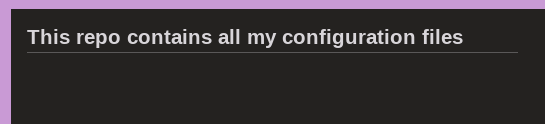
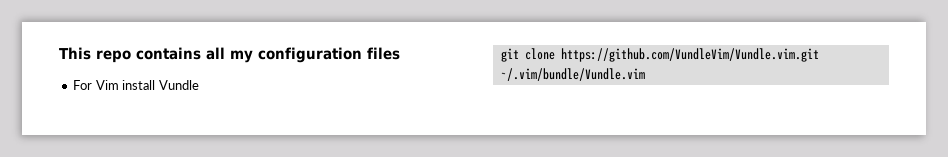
(463, 36) none -> [73,80,199,90] [500,48,819,62] [500,68,645,81] // For Vim install Vundle // git clone https://github.com/VundleVim/Vundle.vim.git ~/.vim/bundle/Vundle.vim

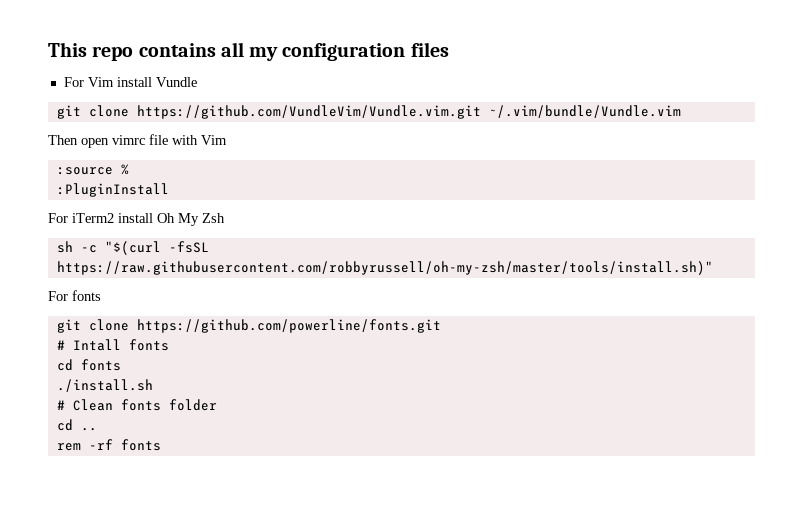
(645, 74) none -> [48,134,227,148] [56,164,129,175] [56,183,169,197] [48,213,225,226] [56,241,209,255] [56,261,713,275] [48,290,101,301] [56,319,441,333] [56,339,169,351] [56,359,121,371] [56,379,153,392] [56,399,217,411] [56,419,97,431] [56,439,161,451] // Then open vimrc file with Vim // :source % // :PluginInstall // For iTerm2 install Oh My Zsh // sh -c "$(curl -fsSL https://raw.githubusercontent.com/robbyrussell/oh-my-zsh/master/tools/install.sh)" // For fonts // git clone https://github.com/powerline/fonts.git // # Intall fonts // cd fonts // ./install.sh // # Clean fonts folder // cd .. // rem -rf fonts

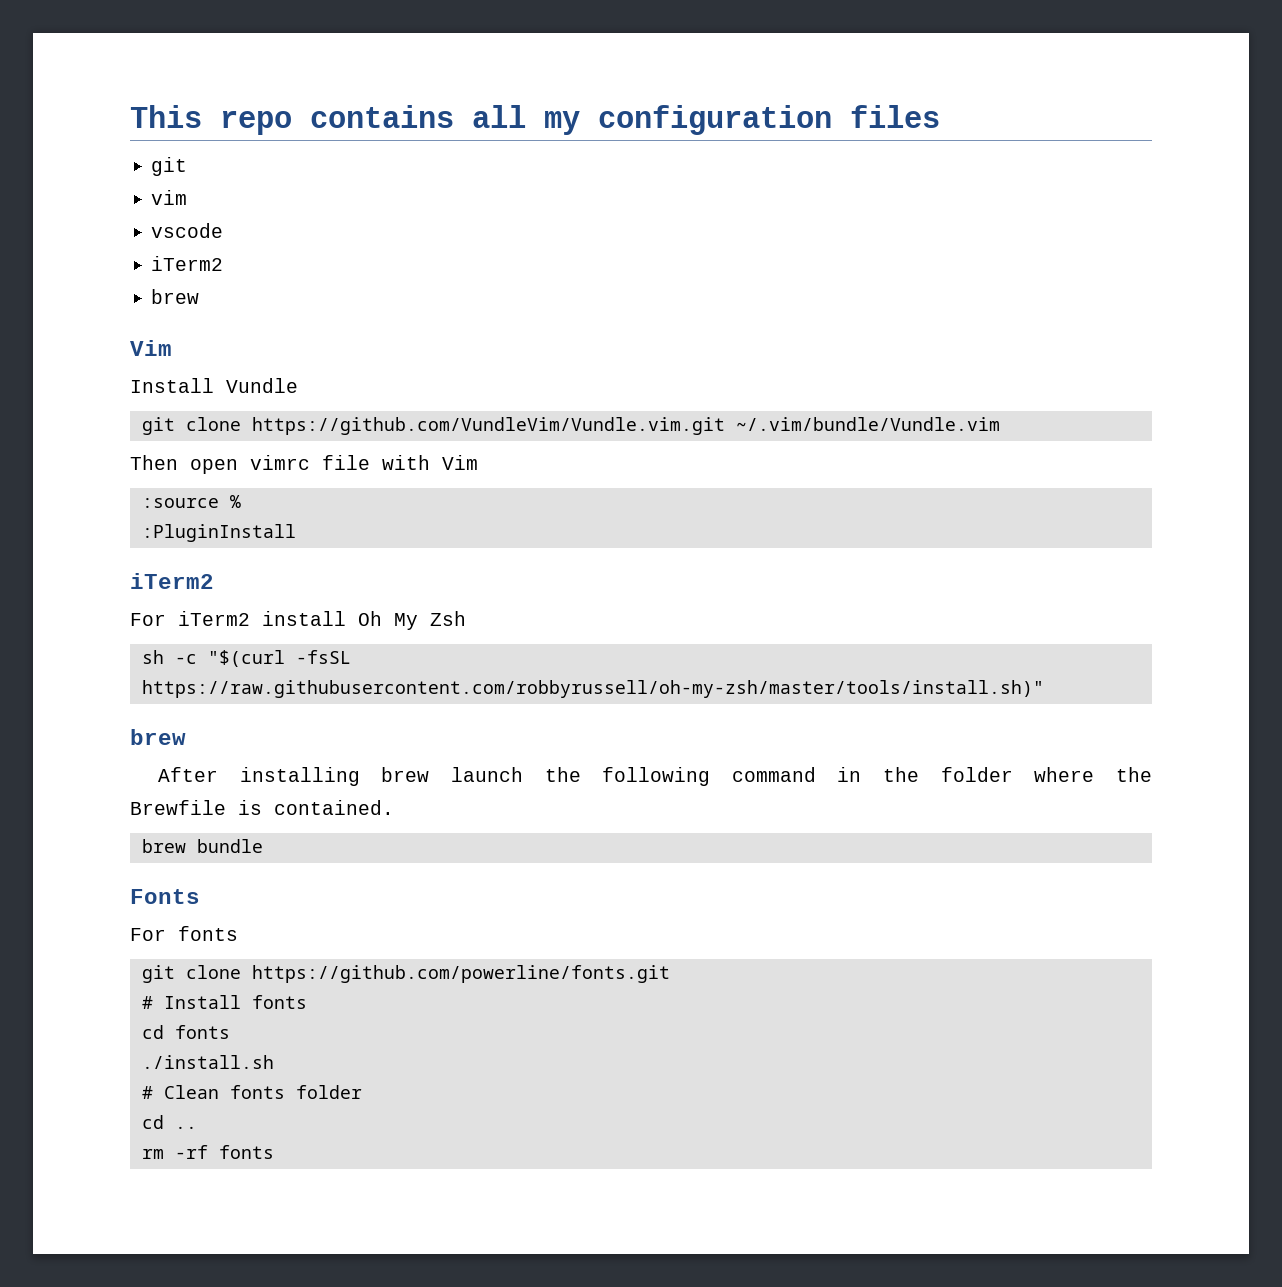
[63,77,152,87] For Vim install -> [151,157,188,176] [151,190,188,205] [151,223,224,238] [151,256,224,271] [151,289,200,304] [130,340,172,356] [130,378,214,393] git // vim // vscode // iTerm2 // brew // Vim // Install
(169, 190) none -> [130,573,214,589] // iTerm2
(713, 268) none -> [130,729,186,745] [158,767,1152,786] [130,800,394,815] [141,839,263,853] [130,889,200,904] // brew // After installing brew launch the following command in the folder where the Brewfile is contained. // brew bundle // Fonts
[72,339,121,351] Intall -> [163,995,241,1009] Install
[56,443,81,451] rem -> [141,1149,164,1159] rm

